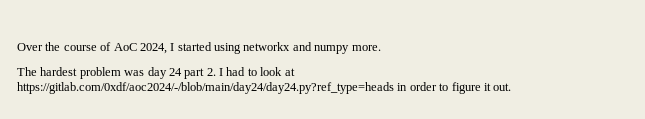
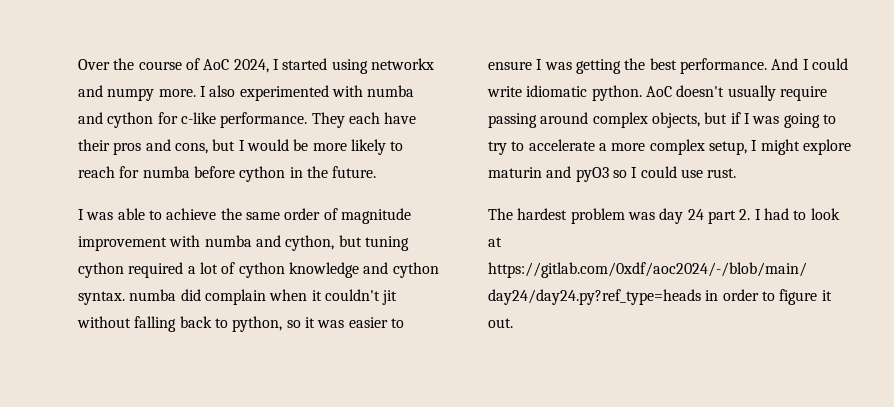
(381, 48) none -> [199,85,415,101] [78,112,417,128] [78,139,404,155] [78,166,377,182] [78,208,411,224] [78,235,409,251] [78,262,439,278] [78,289,398,305] [77,316,404,332] [488,58,848,74] [487,85,827,101] [488,112,836,128] [488,139,851,155] [488,166,737,182] I also experimented with numba and cython for c-like performance. They each have their pros and cons, but I would be more likely to reach for numba before cython in the future. // I was able to achieve the same order of magnitude improvement with numba and cython, but tuning cython required a lot of cython knowledge and cython syntax. numba did complain when it couldn't jit without falling back to python, so it was easier to ensure I was getting the best performance. And I could write idiomatic python. AoC doesn't usually require passing around complex objects, but if I was going to try to accelerate a more complex setup, I might explore maturin and pyO3 so I could use rust.

